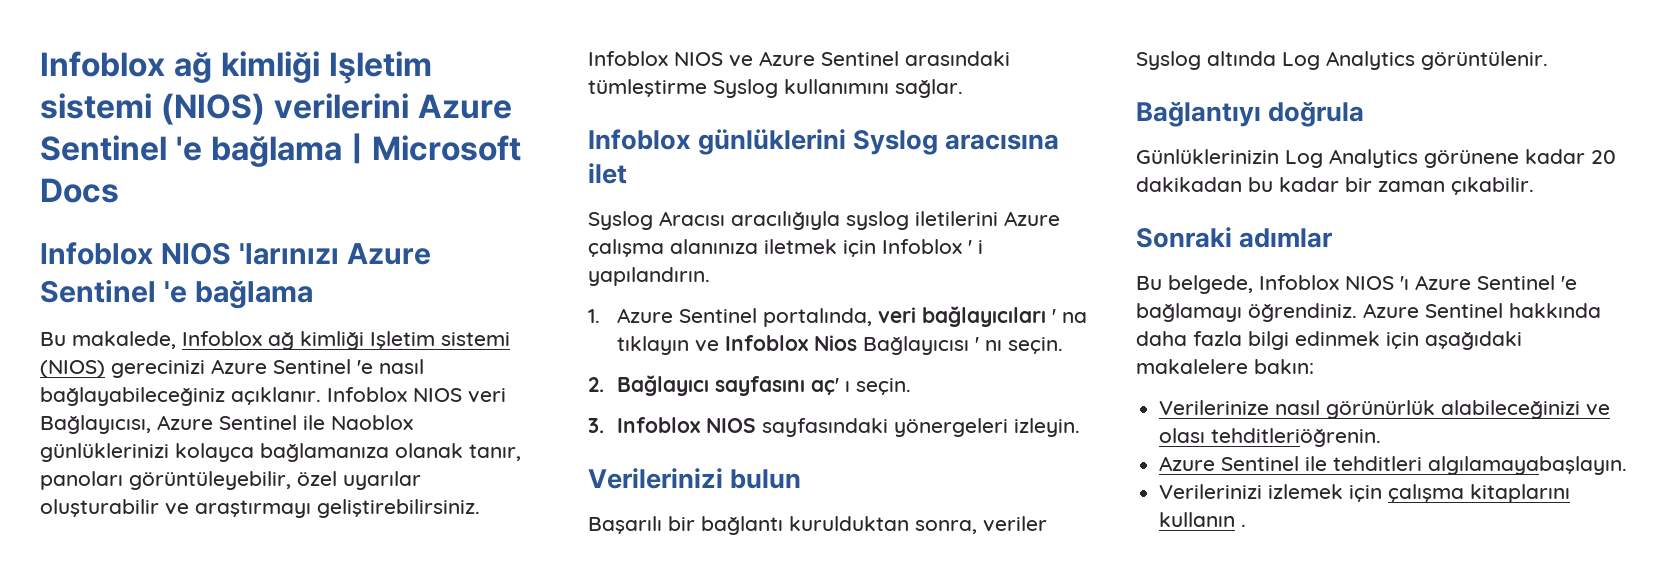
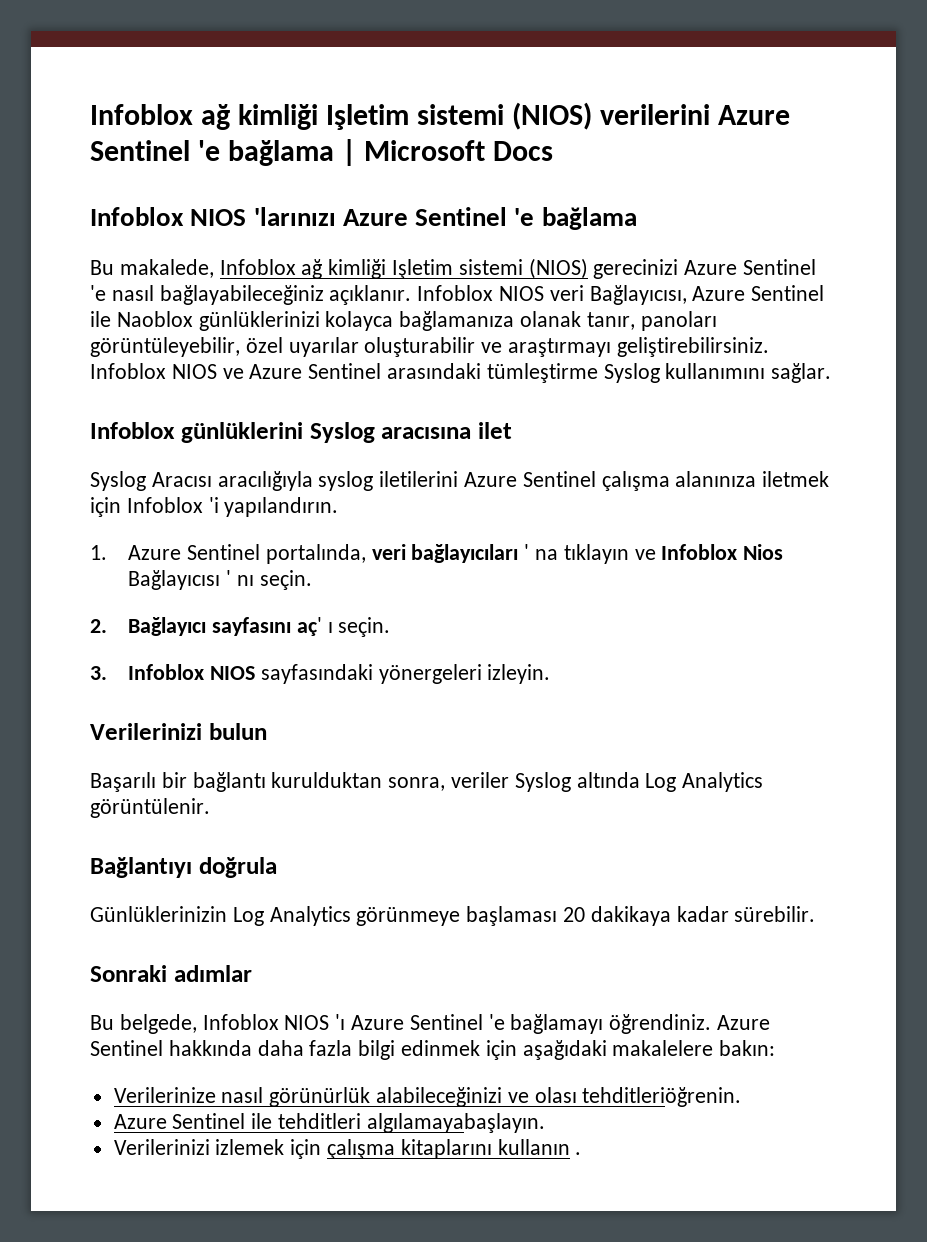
(1060, 218) none -> [522,471,596,487] Sentinel
[968,240,983,254] ' i -> [208,497,219,513] 'i
[1424,149,1616,168] [1136,177,1534,195] görünene kadar 20 dakikadan bu kadar bir zaman çıkabilir. -> [356,906,816,926] görünmeye başlaması 20 dakikaya kadar sürebilir.

